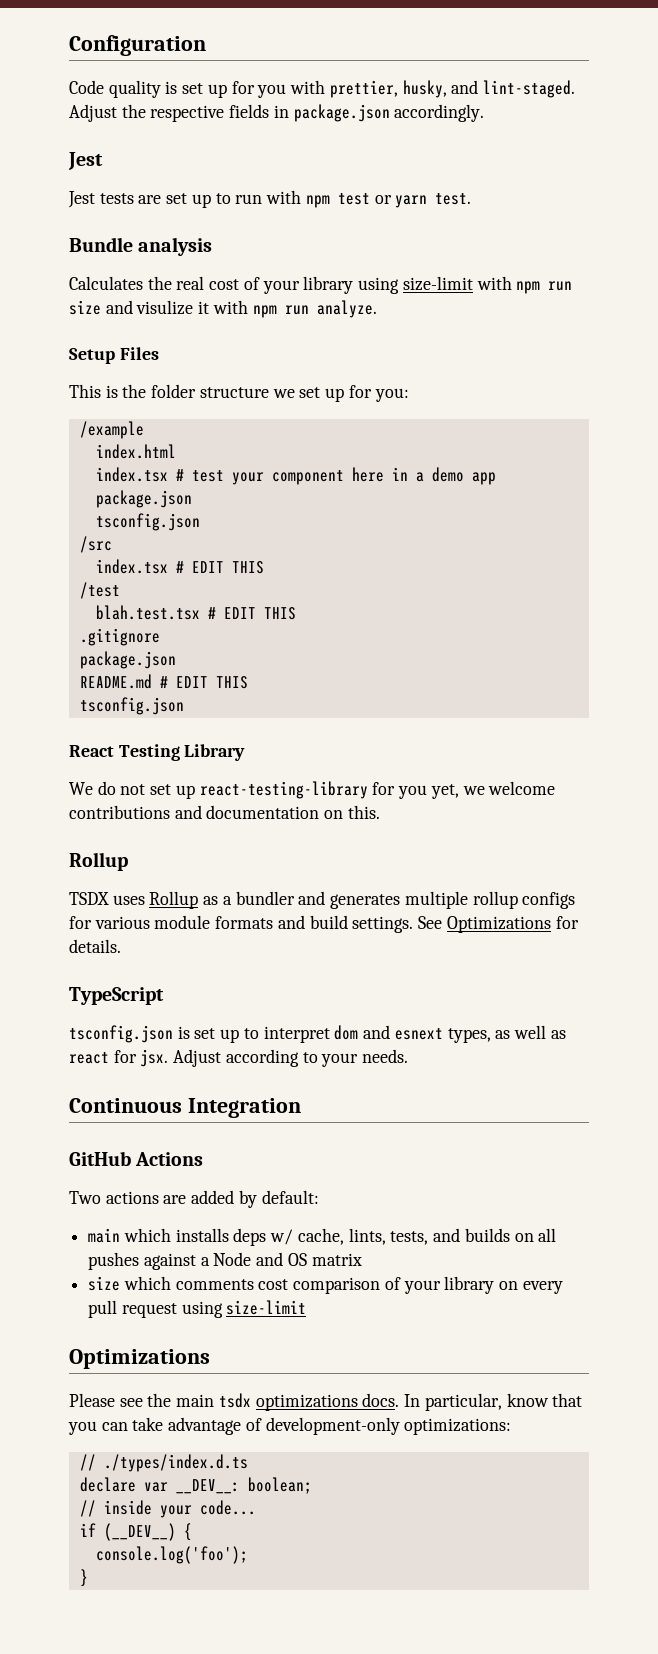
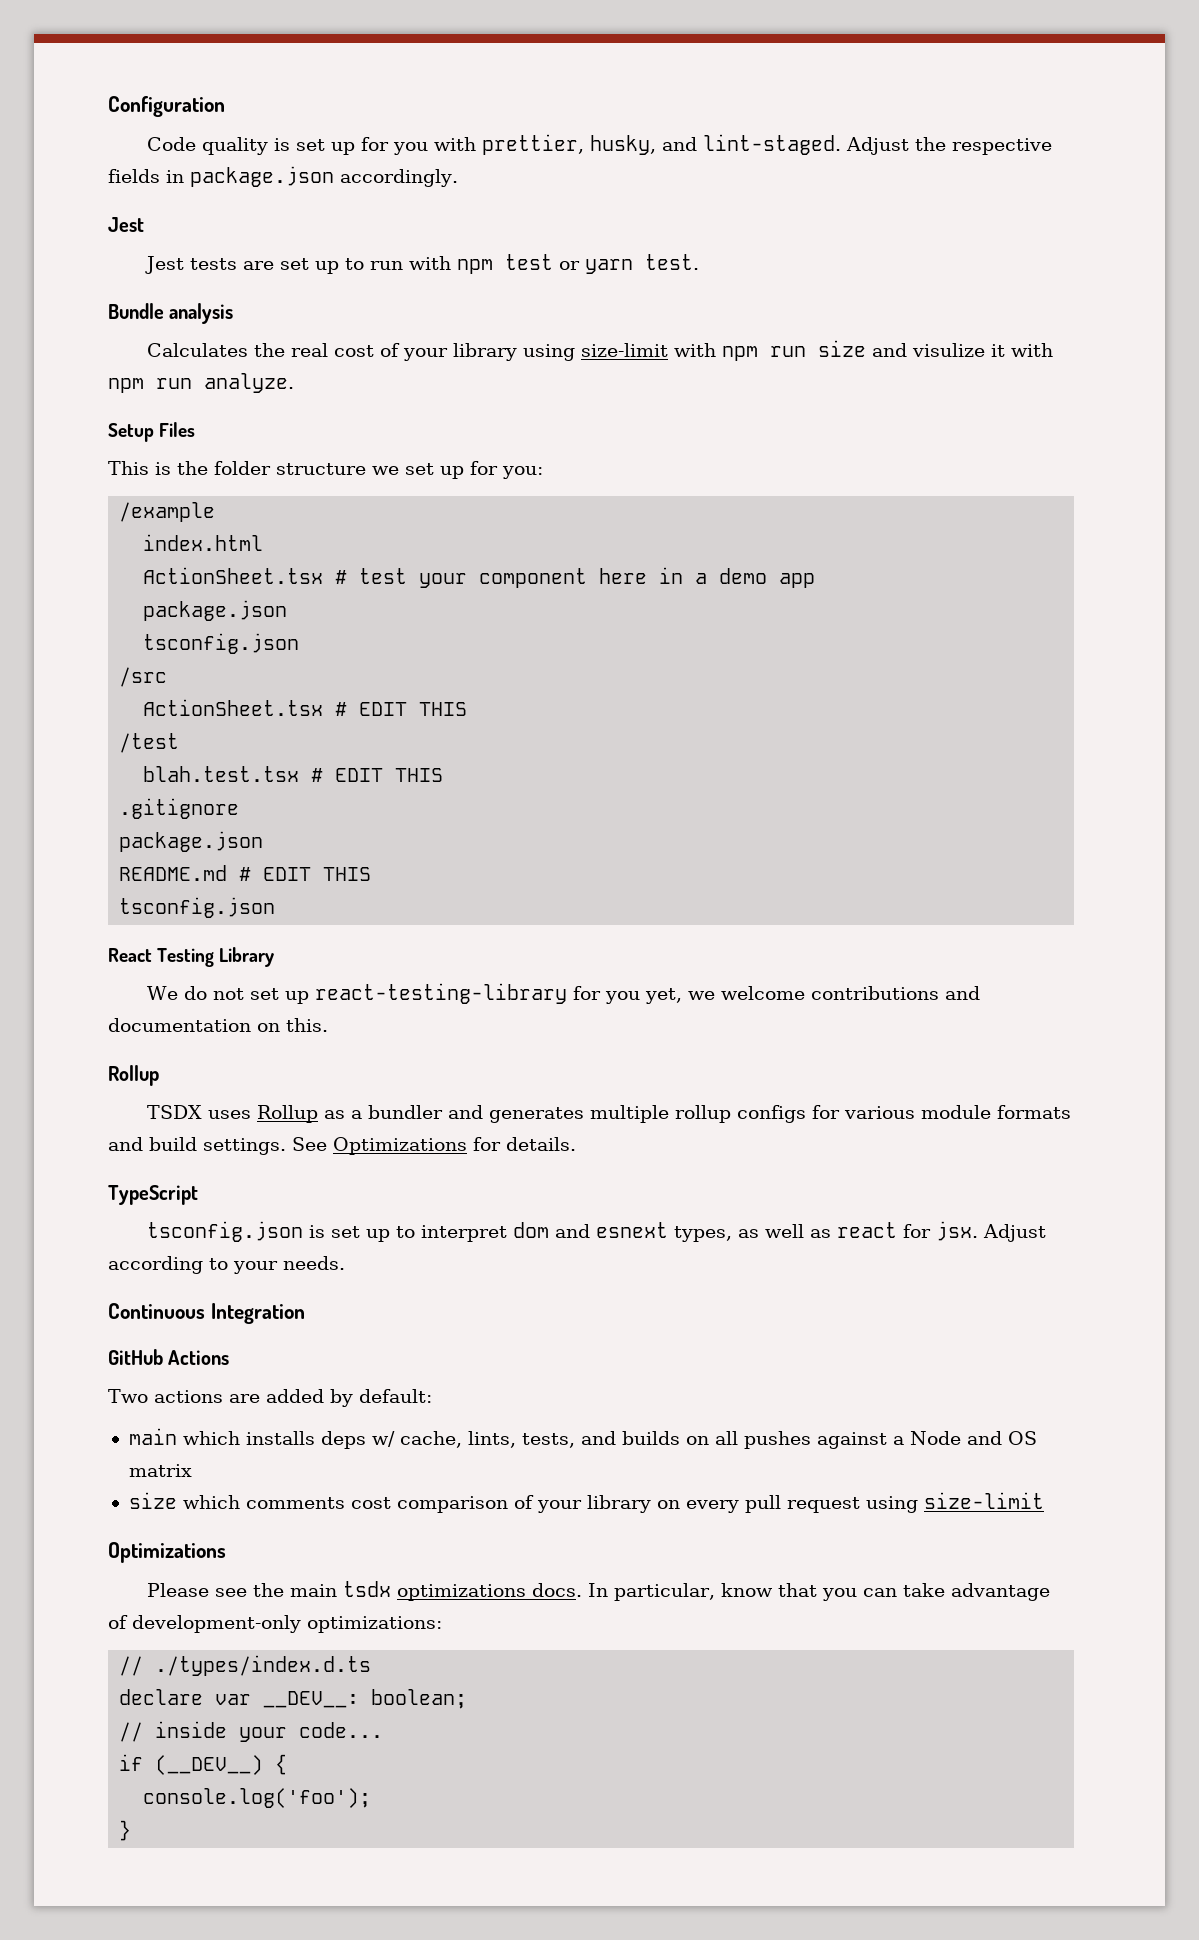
[95,467,168,482] index.tsx -> [143,567,324,584] ActionSheet.tsx
[95,559,168,574] index.tsx -> [143,699,324,716] ActionSheet.tsx

